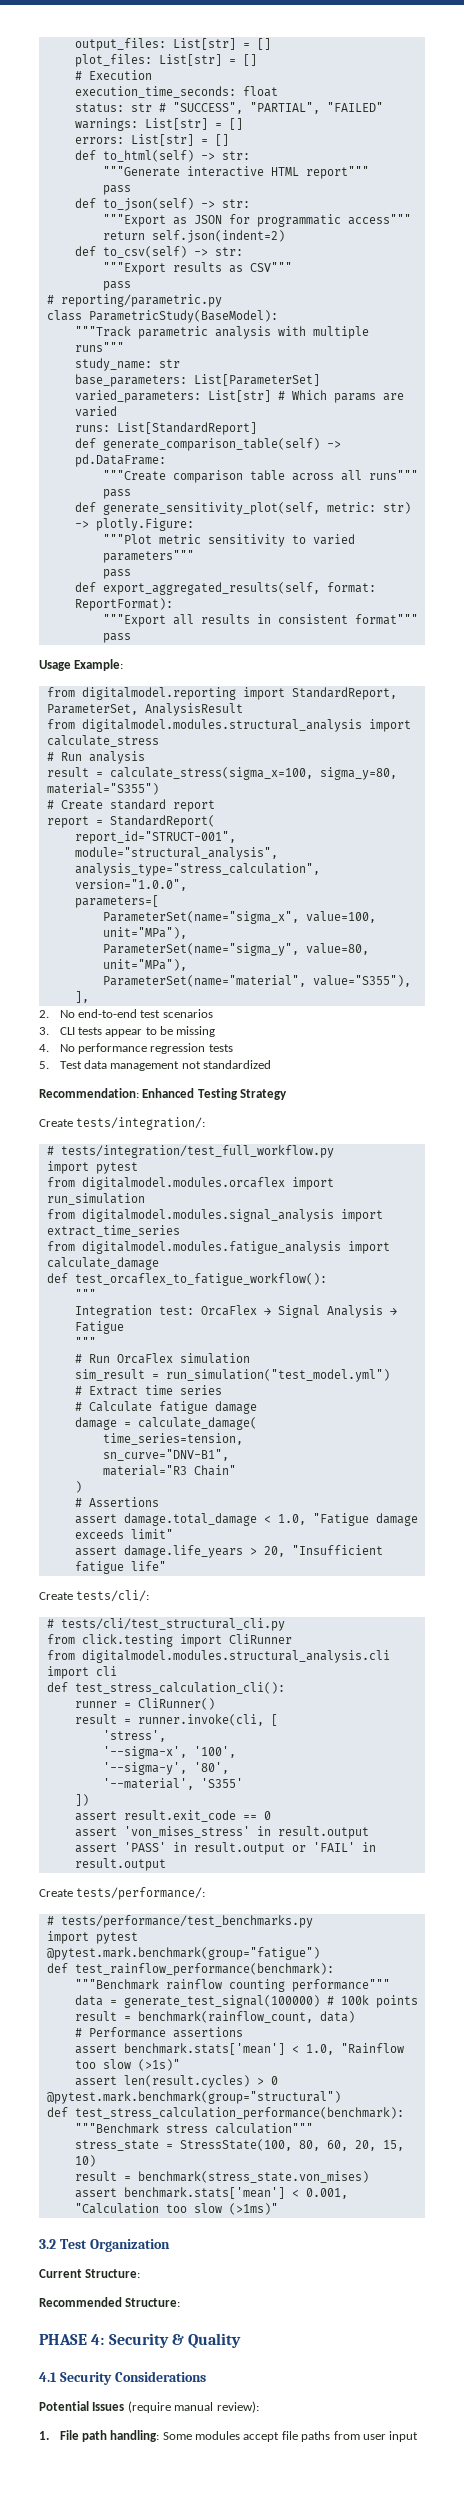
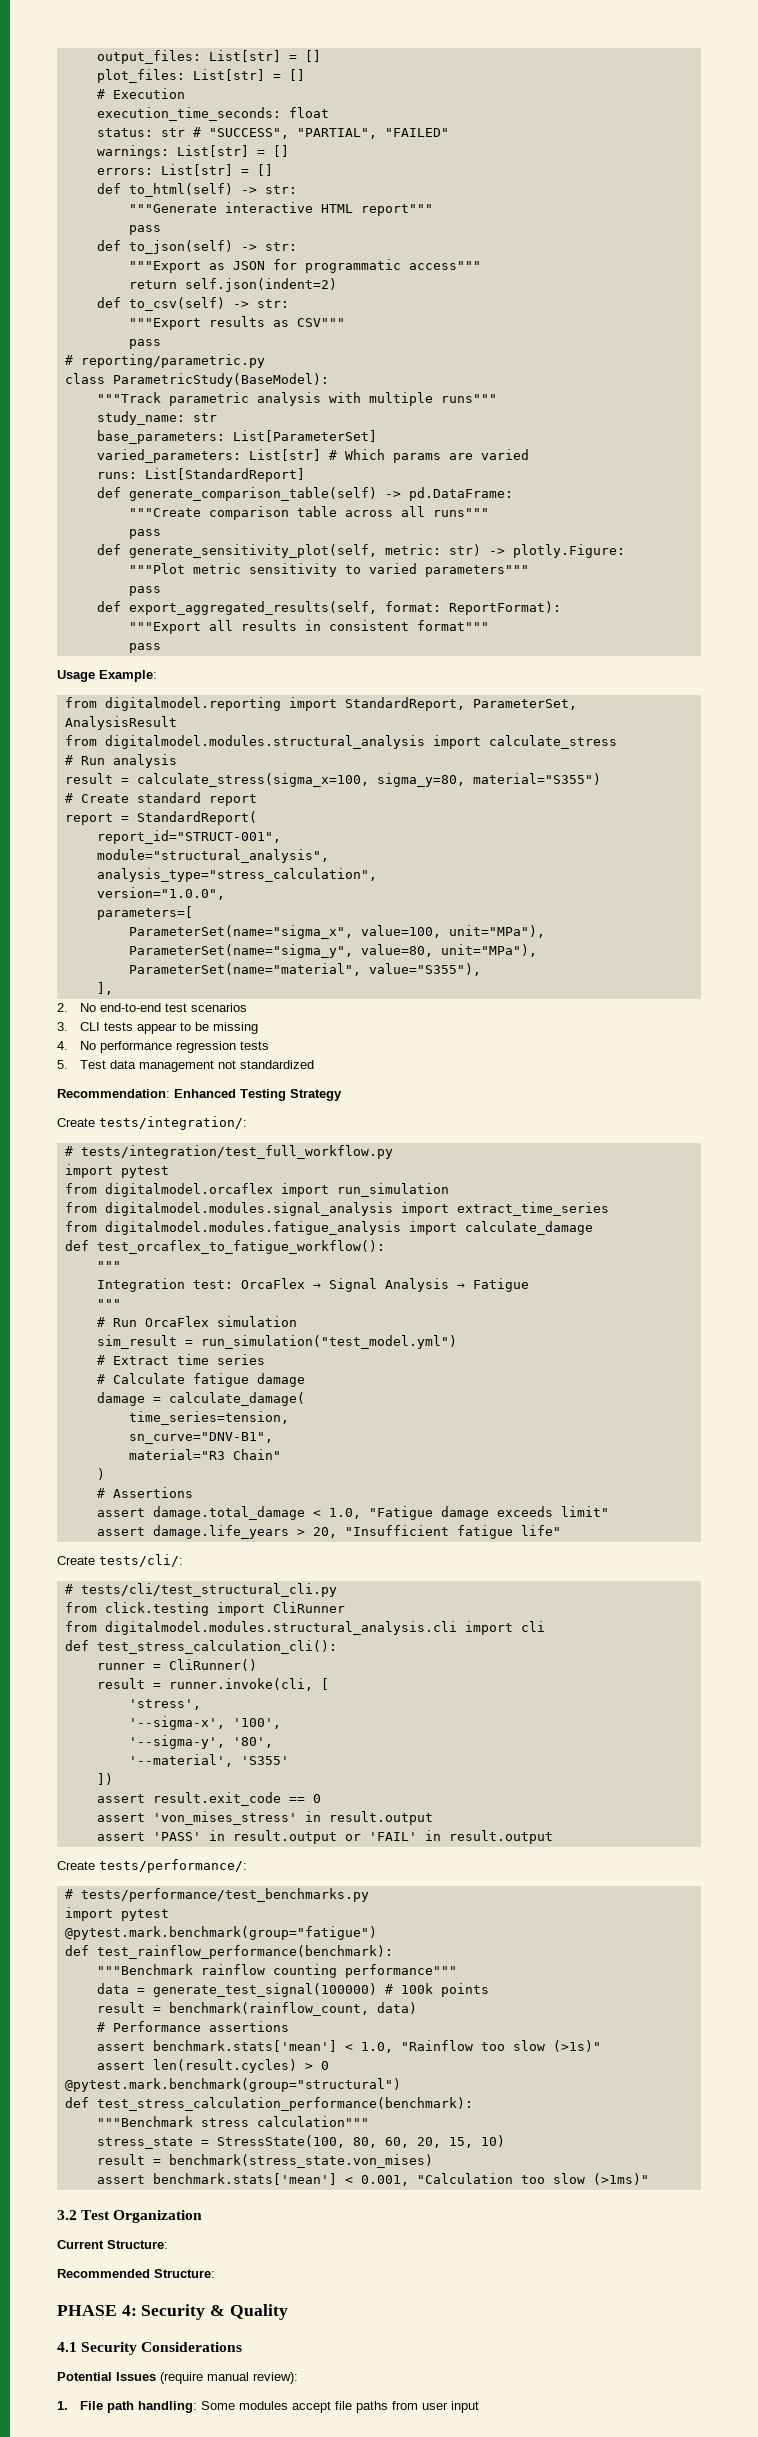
[81,1177,285,1190] digitalmodel.modules.orcaflex -> [104,1183,273,1197] digitalmodel.orcaflex

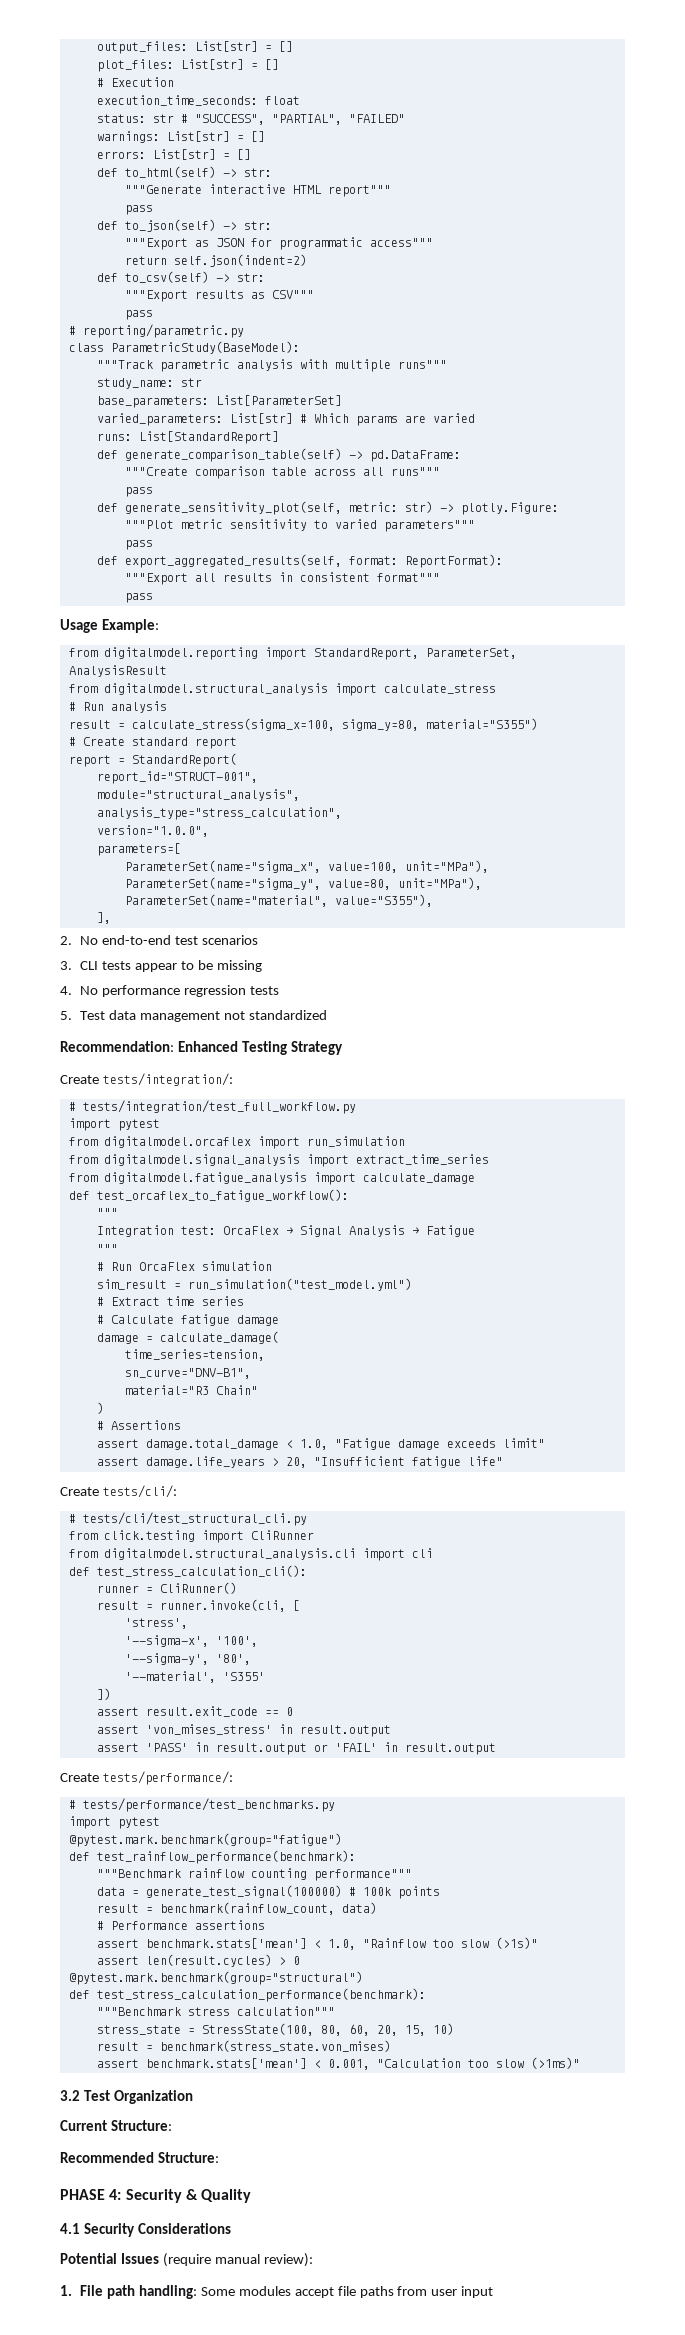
[104,735,425,749] digitalmodel.modules.structural_analysis -> [103,683,328,695] digitalmodel.structural_analysis
[104,1202,393,1216] digitalmodel.modules.signal_analysis -> [103,1154,300,1166] digitalmodel.signal_analysis
[104,1221,401,1235] digitalmodel.modules.fatigue_analysis -> [103,1172,307,1184] digitalmodel.fatigue_analysis
[104,1621,457,1635] digitalmodel.modules.structural_analysis.cli -> [103,1548,356,1560] digitalmodel.structural_analysis.cli

